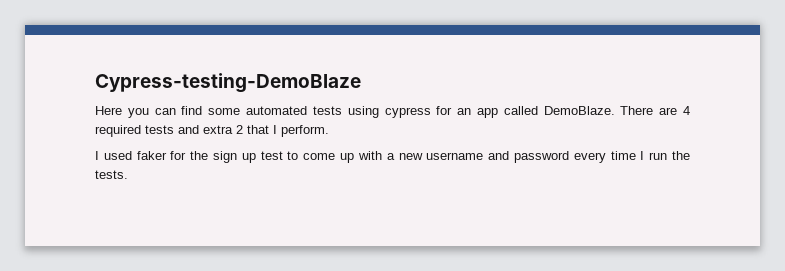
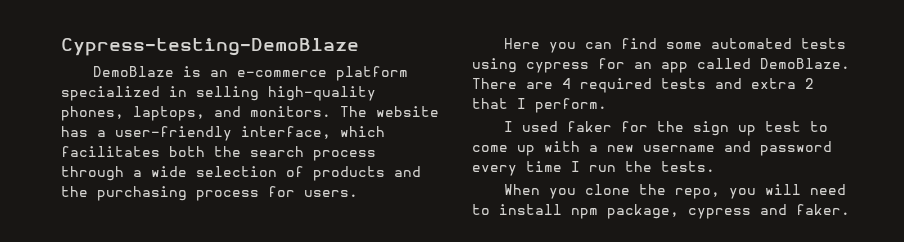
(361, 83) none -> [93,66,409,81] [61,86,376,101] [61,106,439,121] [61,126,385,141] [61,146,376,161] [61,166,421,181] [61,186,358,201] // DemoBlaze is an e-commerce platform specialized in selling high-quality phones, laptops, and monitors. The website has a user-friendly interface, which facilitates both the search process through a wide selection of products and the purchasing process for users.
(128, 174) none -> [504,184,847,199] [472,204,850,219] // When you clone the repo, you will need to install npm package, cypress and faker.

